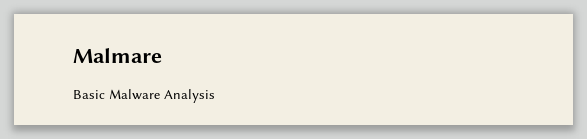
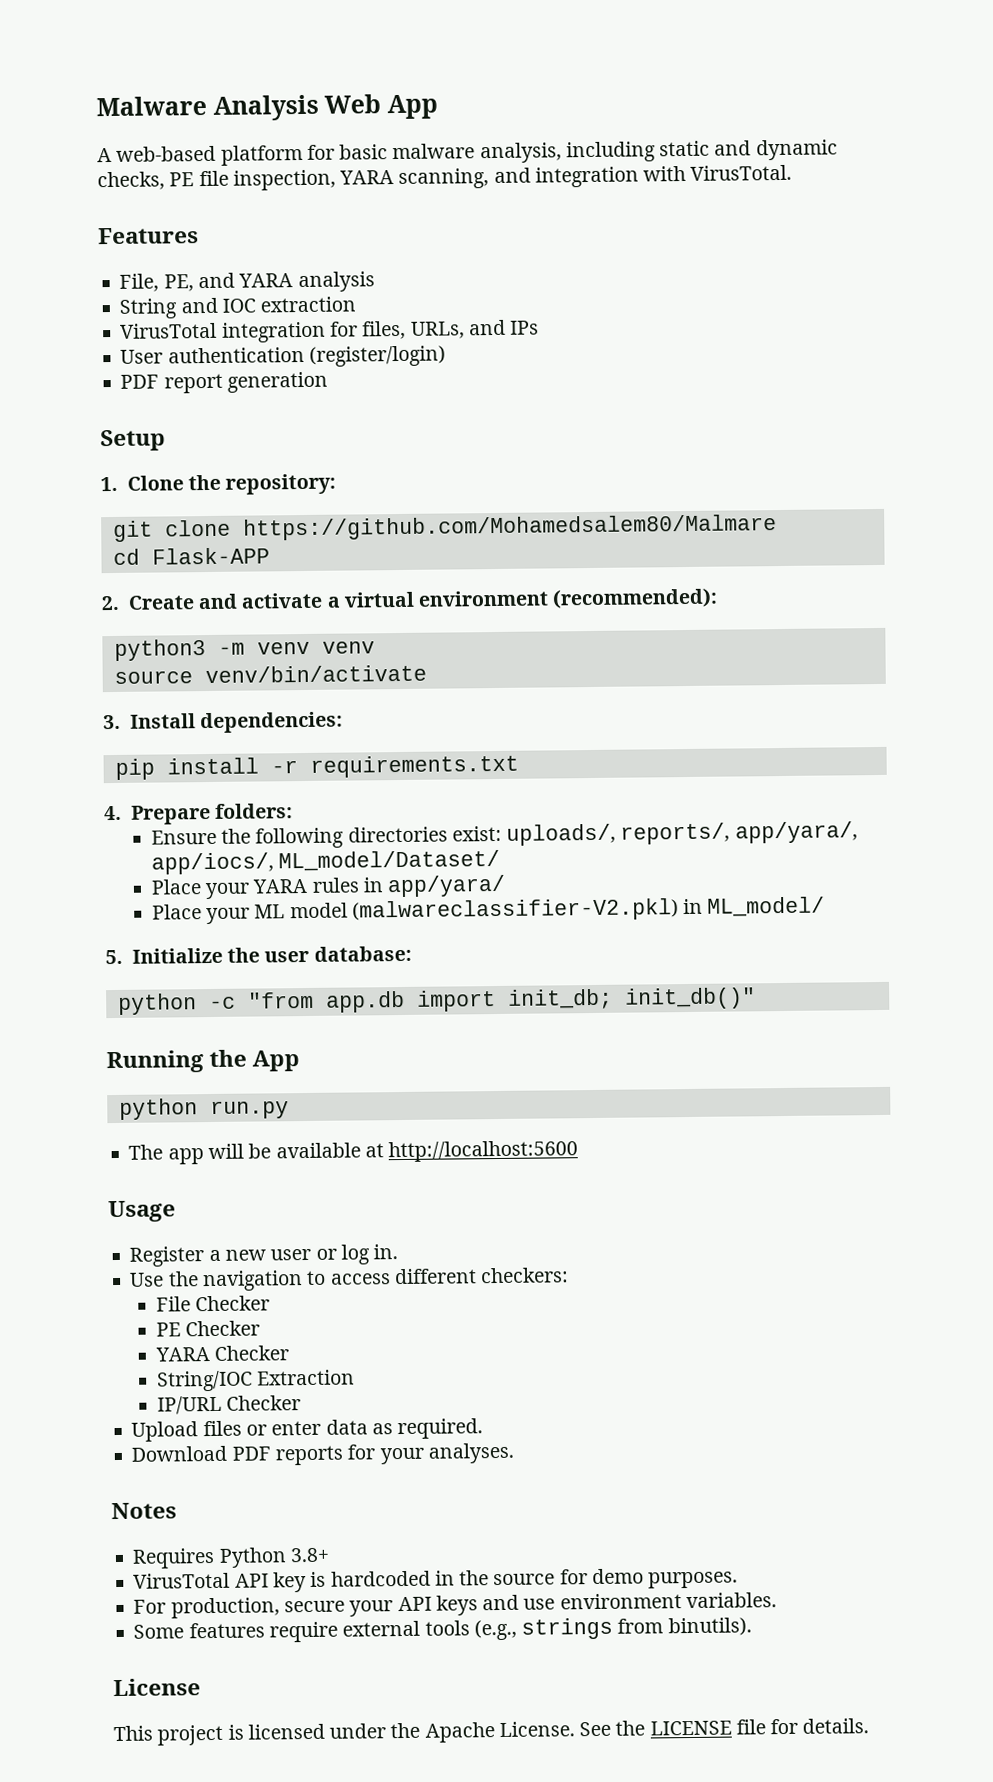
[73,48,162,63] [73,89,215,103] Malmare // Basic Malware Analysis -> [96,94,438,121] [97,139,838,166] [97,164,793,191] [98,227,199,245] [119,271,375,293] [119,296,357,319] [120,319,540,343] [120,345,446,367] [120,371,328,394] [100,429,166,452] [100,473,337,495] [112,514,777,543] [112,547,270,566] [101,587,719,611] [113,639,375,661] [113,664,427,684] [103,711,344,734] [114,754,519,780] [104,803,294,825] [150,821,858,849] [150,849,501,875] [150,874,507,900] [151,896,826,925] [105,945,412,965] [117,987,756,1015] [106,1049,301,1074] [118,1098,289,1120] [128,1140,579,1165] [108,1200,176,1223] [129,1244,399,1267] [129,1267,570,1292] [155,1295,271,1312] [155,1320,261,1337] [154,1345,290,1362] [156,1369,356,1392] [156,1395,302,1415] [131,1418,484,1442] [131,1442,514,1466] [111,1502,177,1520] [132,1547,330,1569] [133,1568,739,1593] [133,1592,777,1619] [133,1617,752,1643] [113,1678,201,1697] [113,1718,870,1746] Malware Analysis Web App // A web-based platform for basic malware analysis, including static and dynamic checks, PE file inspection, YARA scanning, and integration with VirusTotal. // Features // File, PE, and YARA analysis // String and IOC extraction // VirusTotal integration for files, URLs, and IPs // User authentication (register/login) // PDF report generation // Setup // 1. Clone the repository: // git clone https://github.com/Mohamedsalem80/Malmare // cd Flask-APP // 2. Create and activate a virtual environment (recommended): // python3 -m venv venv // source venv/bin/activate // 3. Install dependencies: // pip install -r requirements.txt // 4. Prepare folders: // Ensure the following directories exist: uploads/, reports/, app/yara/, app/iocs/, ML_model/Dataset/ // Place your YARA rules in app/yara/ // Place your ML model (malwareclassifier-V2.pkl) in ML_model/ // 5. Initialize the user database: // python -c "from app.db import init_db; init_db()" // Running the App // python run.py // The app will be available at http://localhost:5600 // Usage // Register a new user or log in. // Use the navigation to access different checkers: // File Checker // PE Checker // YARA Checker // String/IOC Extraction // IP/URL Checker // Upload files or enter data as required. // Download PDF reports for your analyses. // Notes // Requires Python 3.8+ // VirusTotal API key is hardcoded in the source for demo purposes. // For production, secure your API keys and use environment variables. // Some features require external tools (e.g., strings from binutils). // License // This project is licensed under the Apache License. See the LICENSE file for details.

